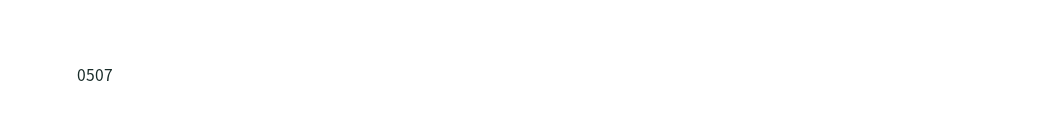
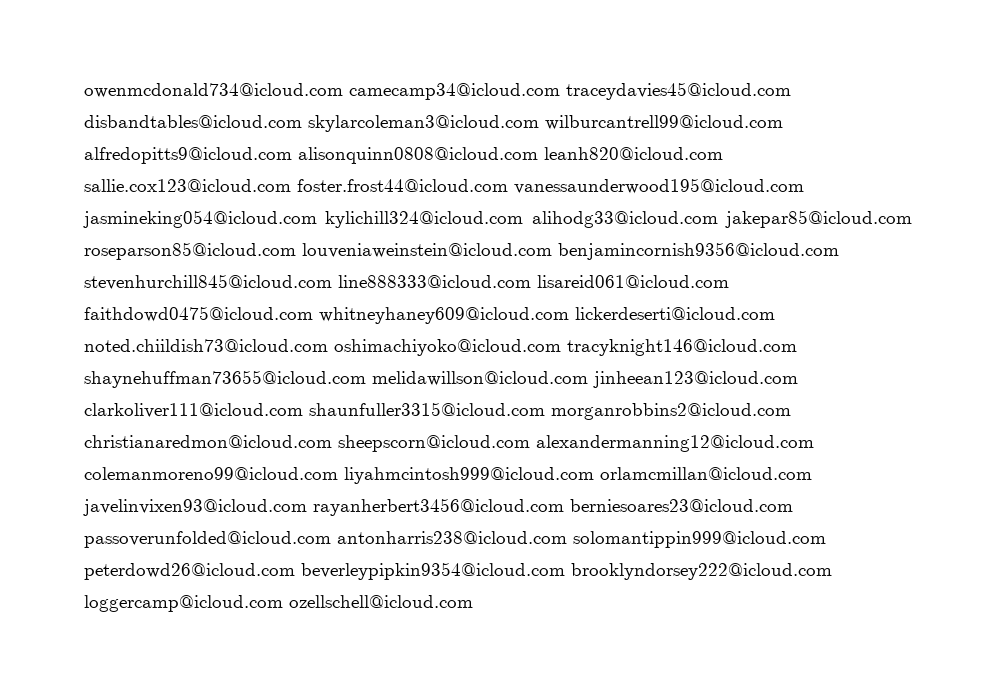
[77,69,113,81] 0507 -> [84,82,791,100] [84,115,783,132] [84,147,723,164] [84,178,804,194] [83,210,913,228] [84,242,839,260] [84,274,729,290] [84,306,775,324] [84,339,797,356] [84,370,798,388] [84,402,791,420] [84,435,814,452] [84,467,812,484] [83,498,793,516] [84,531,826,548] [84,562,832,580] [84,595,473,612] owenmcdonald734@icloud.com camecamp34@icloud.com traceydavies45@icloud.com disbandtables@icloud.com skylarcoleman3@icloud.com wilburcantrell99@icloud.com alfredopitts9@icloud.com alisonquinn0808@icloud.com leanh820@icloud.com sallie.cox123@icloud.com foster.frost44@icloud.com vanessaunderwood195@icloud.com jasmineking054@icloud.com kylichill324@icloud.com alihodg33@icloud.com jakepar85@icloud.com roseparson85@icloud.com louveniaweinstein@icloud.com benjamincornish9356@icloud.com stevenhurchill845@icloud.com line888333@icloud.com lisareid061@icloud.com faithdowd0475@icloud.com whitneyhaney609@icloud.com lickerdeserti@icloud.com noted.chiildish73@icloud.com oshimachiyoko@icloud.com tracyknight146@icloud.com shaynehuffman73655@icloud.com melidawillson@icloud.com jinheean123@icloud.com clarkoliver111@icloud.com shaunfuller3315@icloud.com morganrobbins2@icloud.com christianaredmon@icloud.com sheepscorn@icloud.com alexandermanning12@icloud.com colemanmoreno99@icloud.com liyahmcintosh999@icloud.com orlamcmillan@icloud.com javelinvixen93@icloud.com rayanherbert3456@icloud.com berniesoares23@icloud.com passoverunfolded@icloud.com antonharris238@icloud.com solomantippin999@icloud.com peterdowd26@icloud.com beverleypipkin9354@icloud.com brooklyndorsey222@icloud.com loggercamp@icloud.com ozellschell@icloud.com

